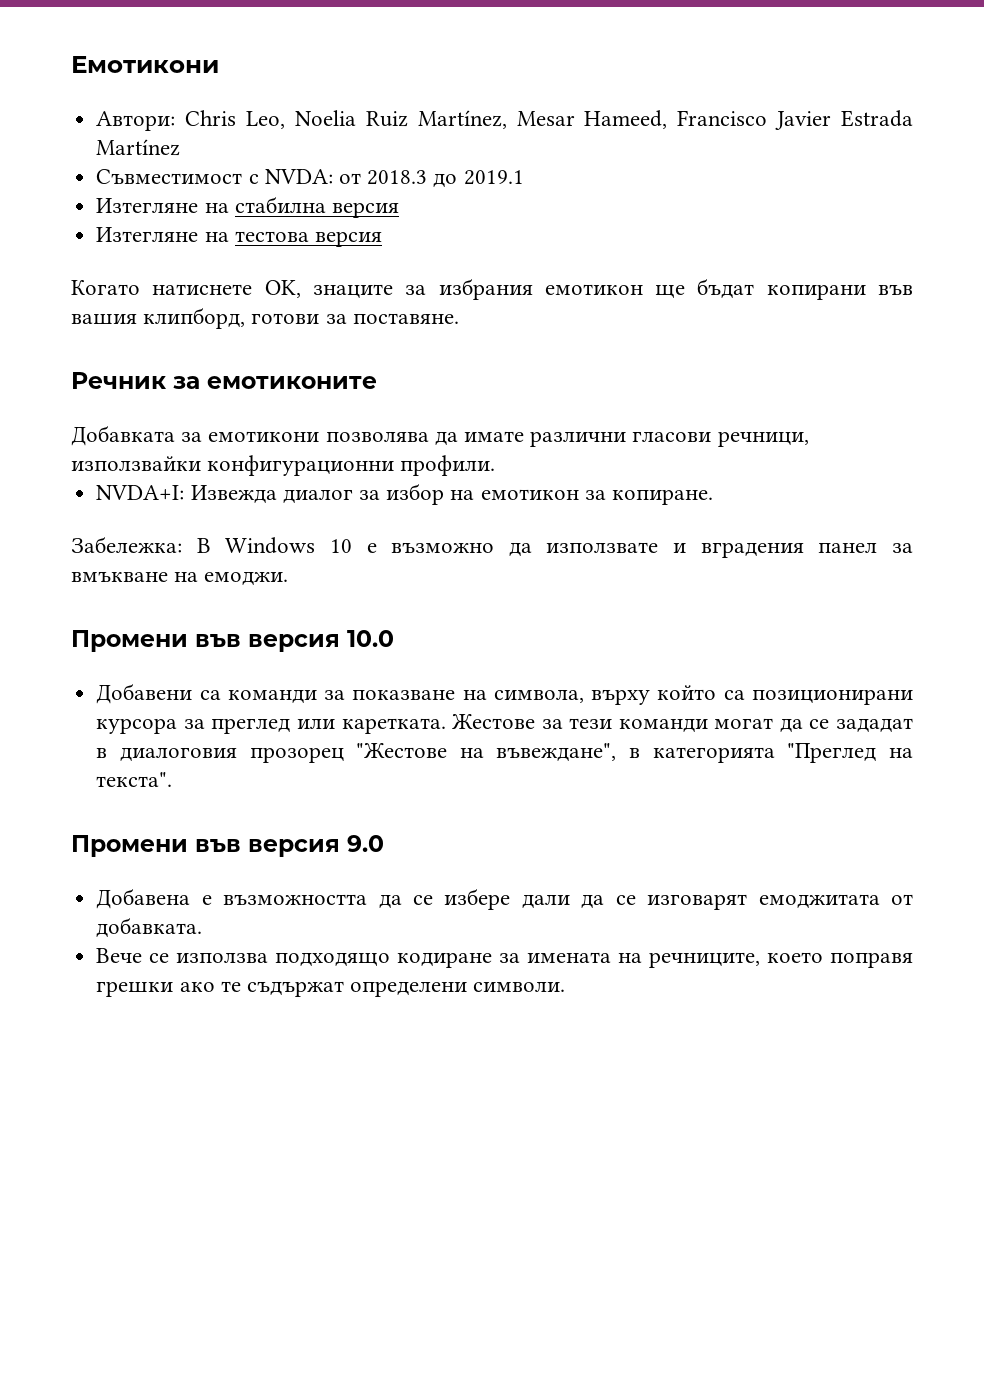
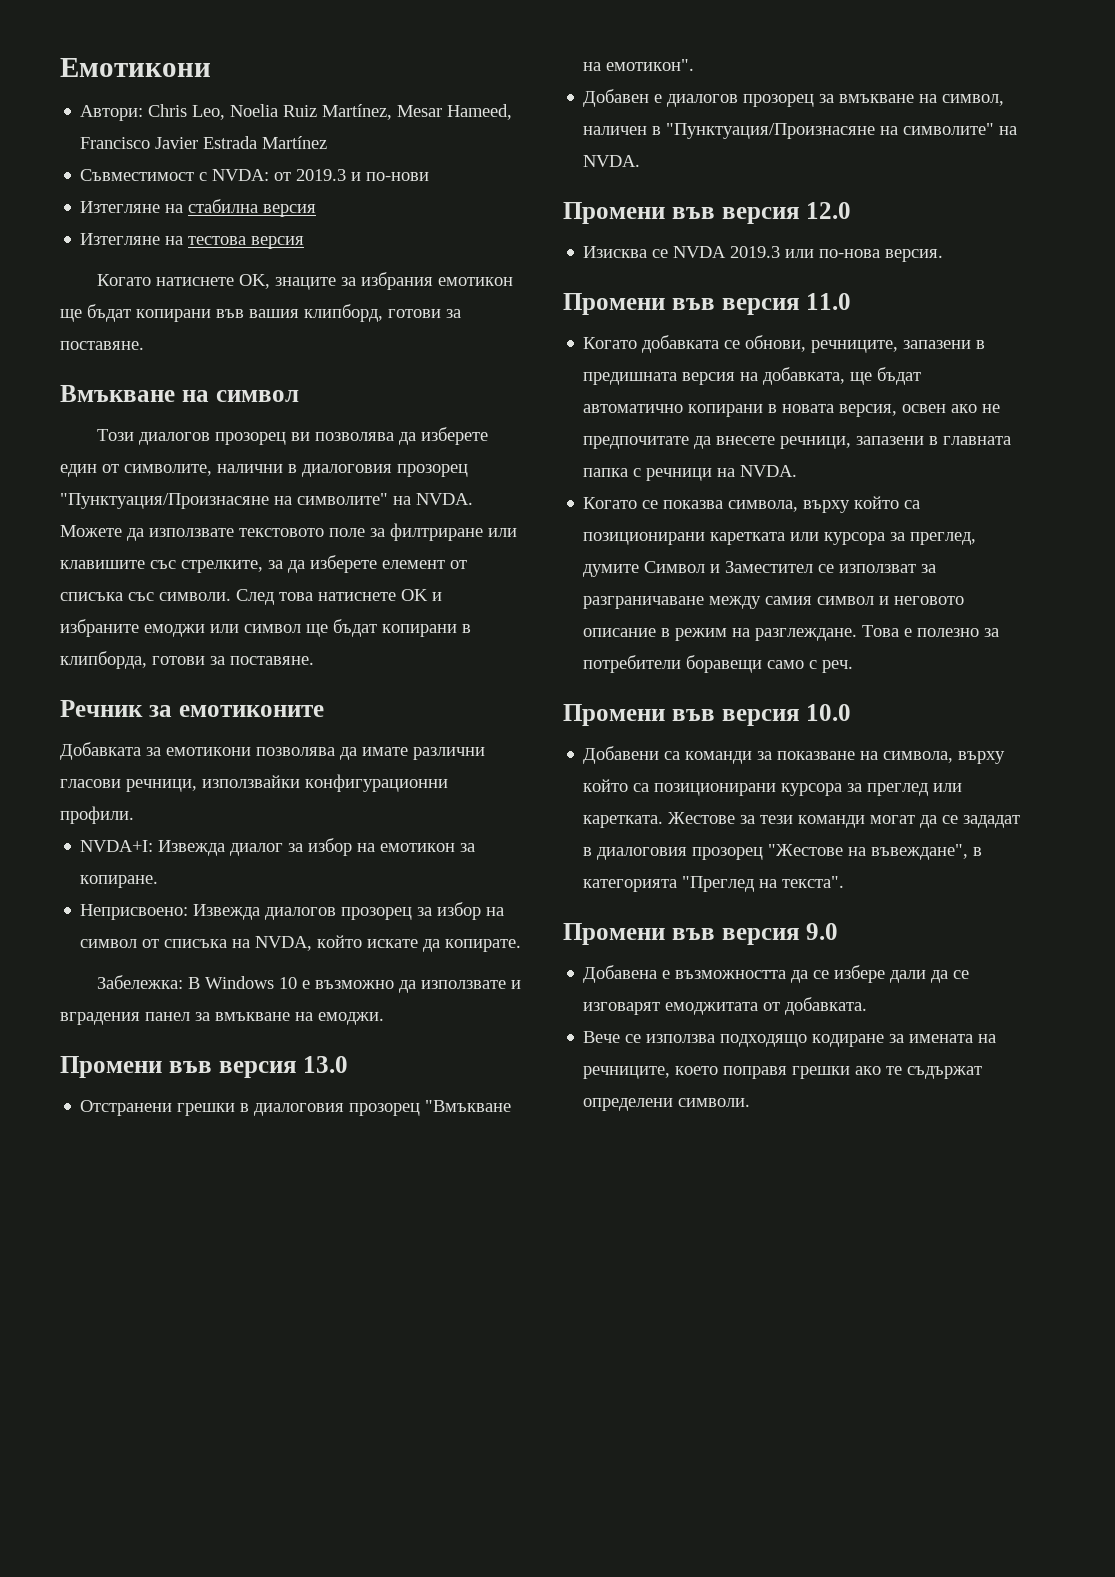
[367,170,524,188] 2018.3 до 2019.1 -> [296,169,430,181] 2019.3 и по-нови
(459, 318) none -> [60,385,299,402] [96,427,488,445] [60,464,468,477] [60,493,473,509] [60,523,517,541] [60,555,467,573] [60,589,442,605] [60,619,471,637] [60,651,314,669] // Вмъкване на символ // Този диалогов прозорец ви позволява да изберете един от символите, налични в диалоговия прозорец "Пунктуация/Произнасяне на символите" на NVDA. Можете да използвате текстовото поле за филтриране или клавишите със стрелките, за да изберете елемент от списъка със символи. След това натиснете OK и избраните емоджи или символ ще бъдат копирани в клипборда, готови за поставяне.
(713, 497) none -> [80,902,505,920] [80,935,522,952] // Неприсвоено: Извежда диалогов прозорец за избор на символ от списъка на NVDA, който искате да копирате.
(289, 578) none -> [60,1056,349,1078] [80,1100,512,1116] [583,59,695,71] [583,89,1005,107] [583,123,1018,139] [583,155,641,167] [563,202,852,224] [583,246,944,262] [563,293,852,315] [583,335,986,353] [583,367,922,385] [583,404,1001,417] [583,436,1012,449] [583,465,798,481] [583,496,921,513] [583,532,977,545] [583,561,937,577] [583,596,965,609] [583,625,1000,641] [583,655,854,673] // Промени във версия 13.0 // Отстранени грешки в диалоговия прозорец "Вмъкване на емотикон". // Добавен е диалогов прозорец за вмъкване на символ, наличен в "Пунктуация/Произнасяне на символите" на NVDA. // Промени във версия 12.0 // Изисква се NVDA 2019.3 или по-нова версия. // Промени във версия 11.0 // Когато добавката се обнови, речниците, запазени в предишната версия на добавката, ще бъдат автоматично копирани в новата версия, освен ако не предпочитате да внесете речници, запазени в главната папка с речници на NVDA. // Когато се показва символа, върху който са позиционирани каретката или курсора за преглед, думите Символ и Заместител се използват за разграничаване между самия символ и неговото описание в режим на разглеждане. Това е полезно за потребители боравещи само с реч.

